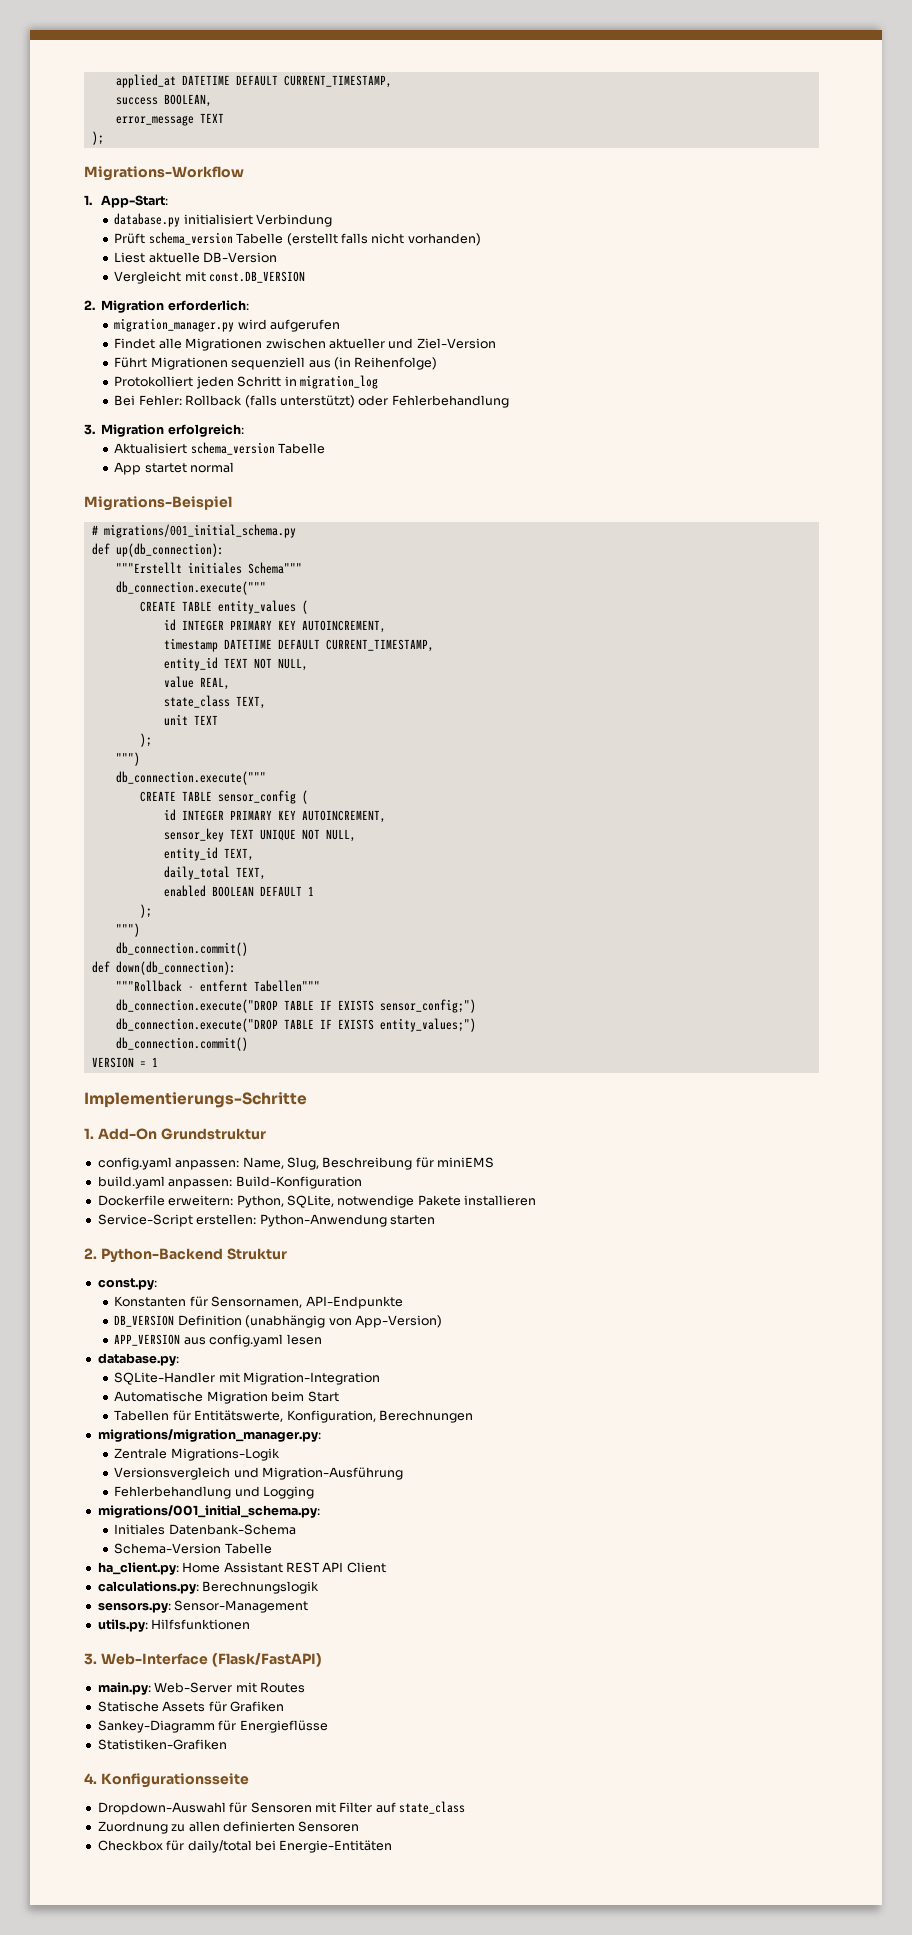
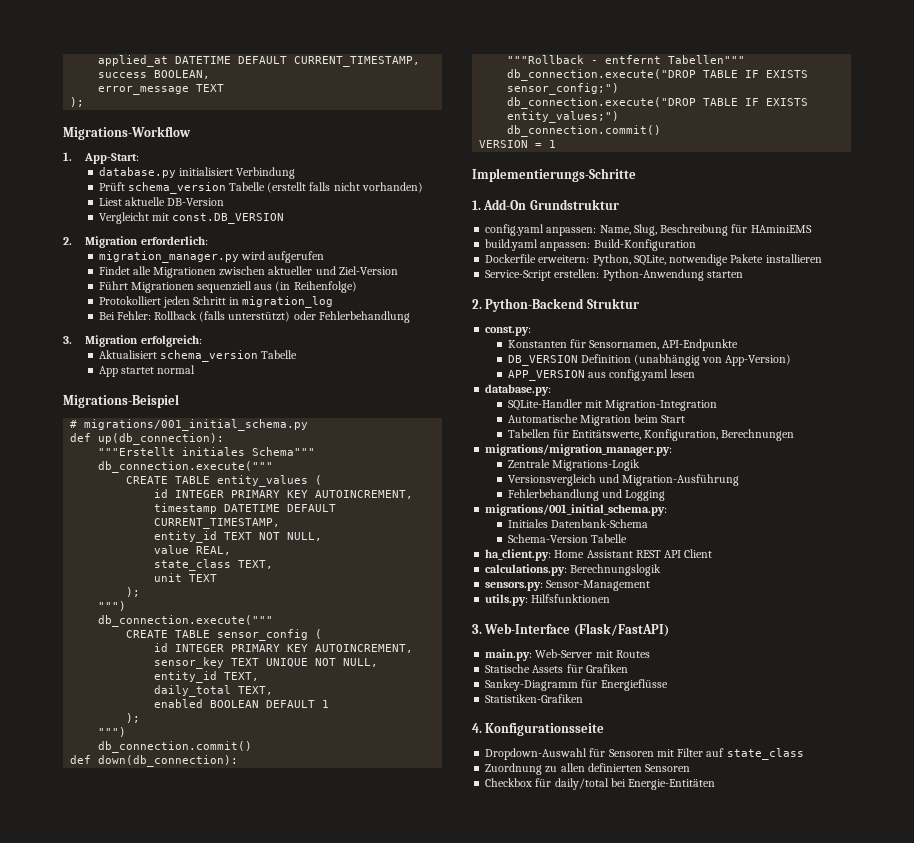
[437,1157,494,1168] miniEMS -> [750,225,812,233] HAminiEMS

